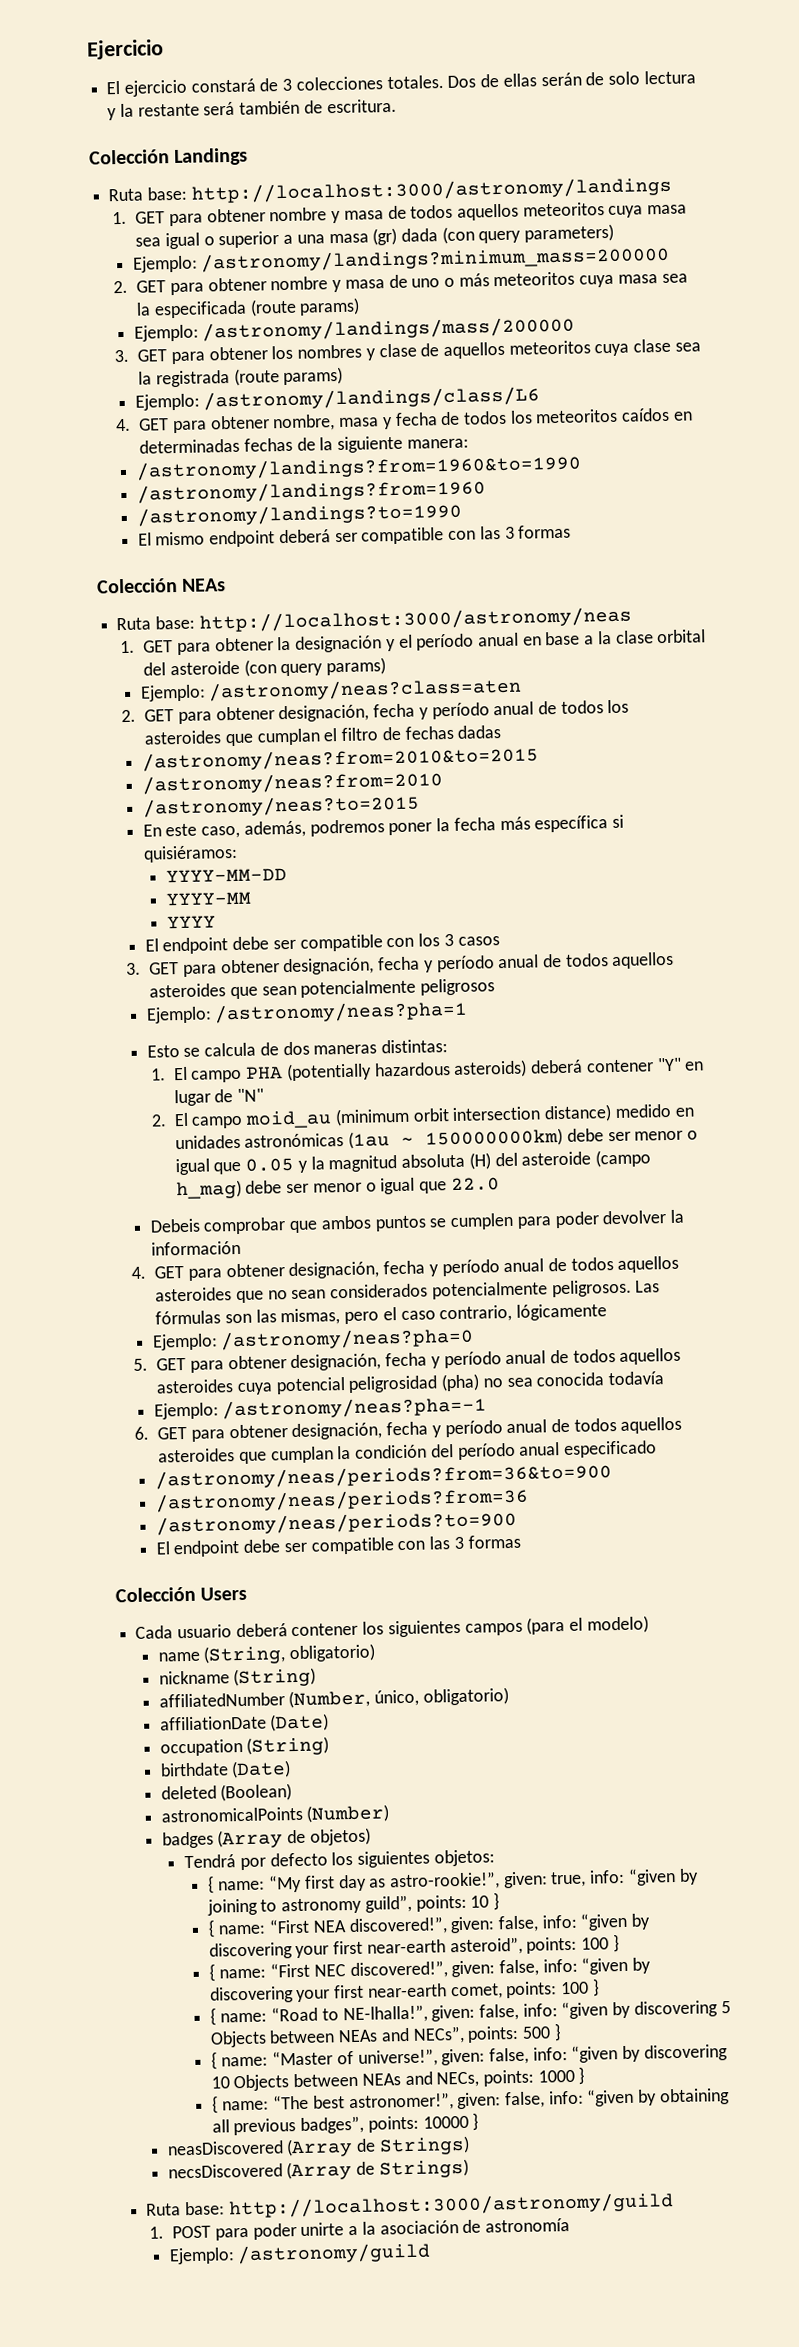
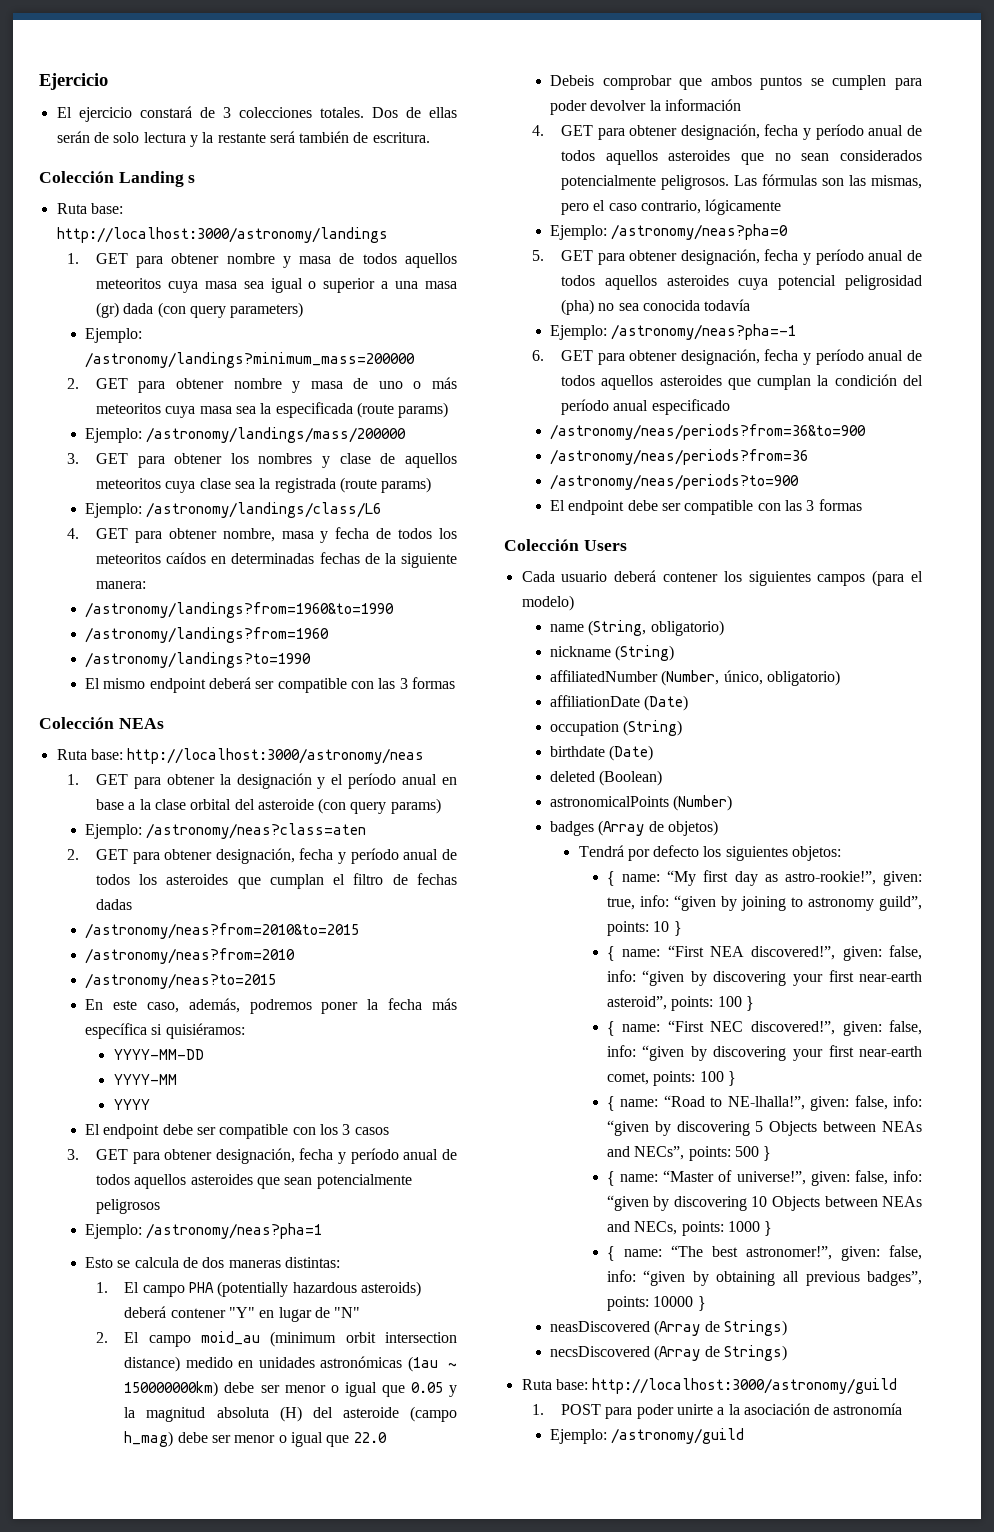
[174,147,249,166] Landings -> [118,171,196,187] Landing s

